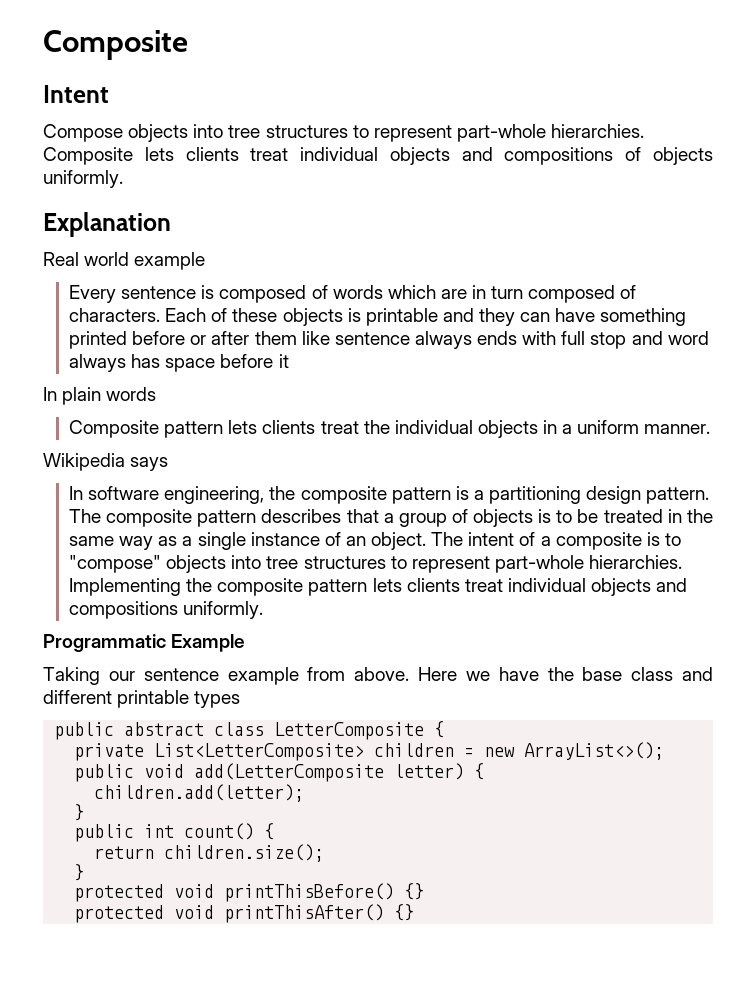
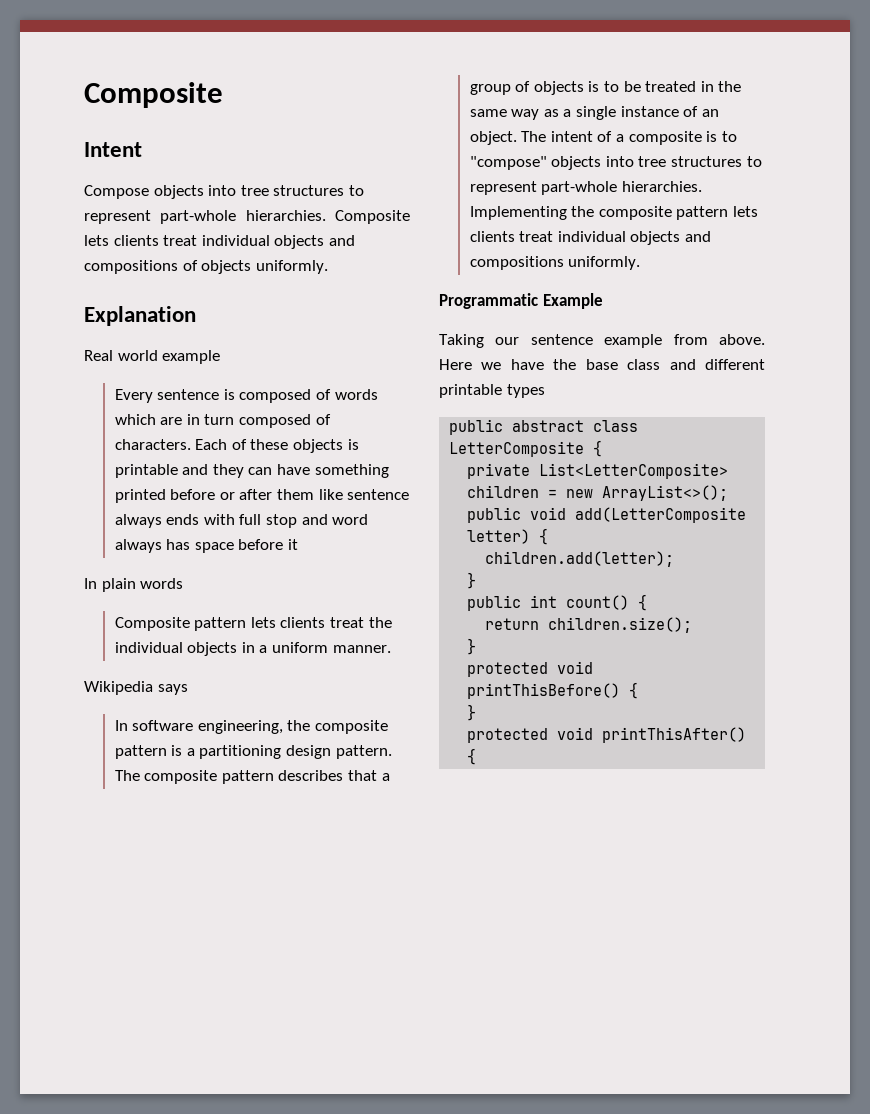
[404,883,425,900] {} -> [629,682,639,699] [467,704,477,721] { // }
[394,904,415,921] {} -> [467,748,477,765] {

